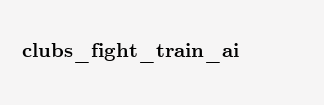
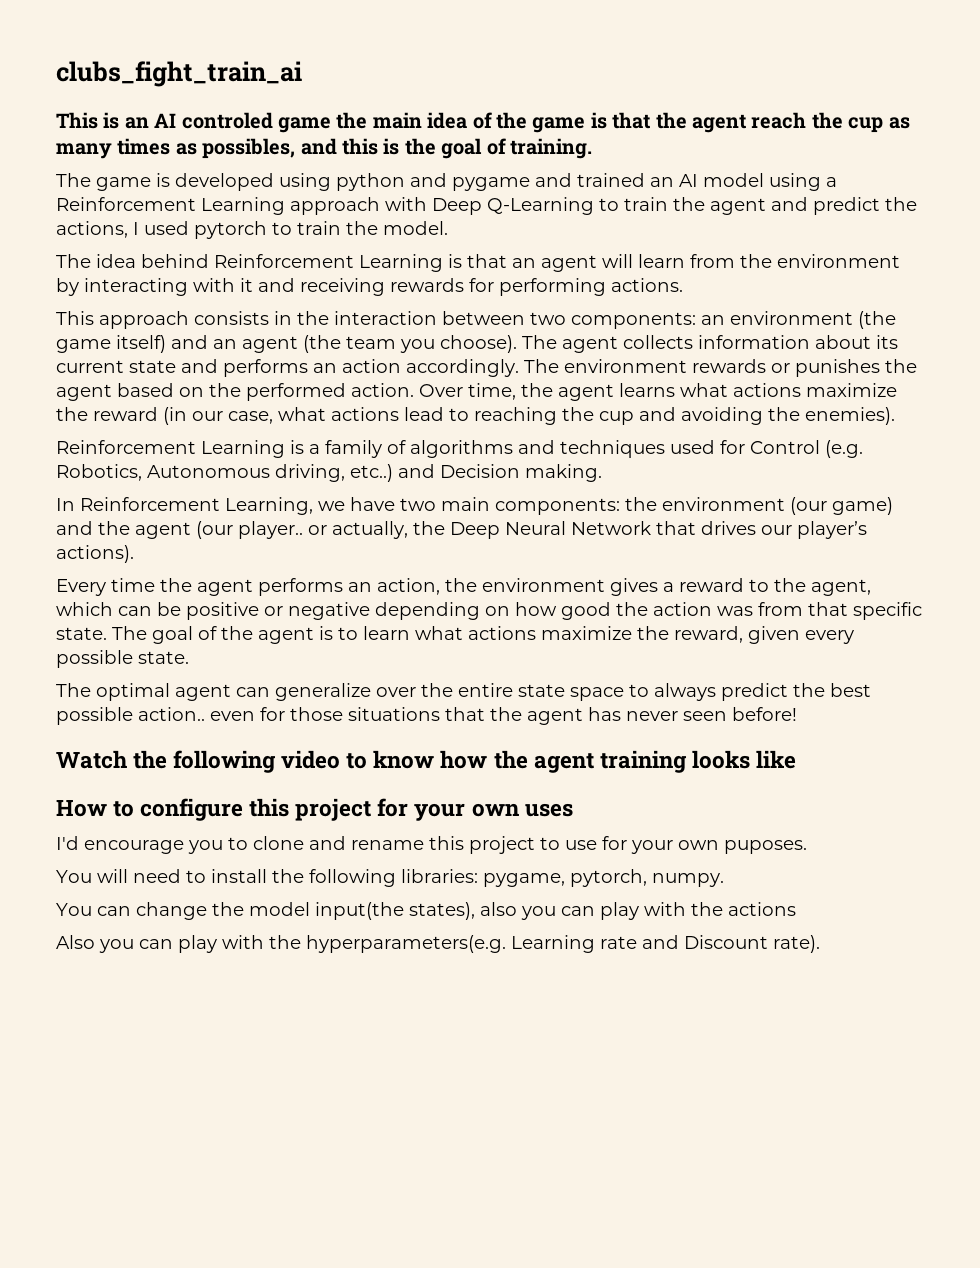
(239, 53) none -> [56,112,910,133] [56,138,592,159] [56,173,837,191] [56,197,917,215] [56,221,448,239] [56,254,900,272] [56,278,683,296] [56,311,896,329] [56,335,898,353] [56,359,917,377] [56,383,897,401] [56,407,895,425] [56,440,863,458] [56,464,602,482] [56,497,893,515] [56,521,867,539] [56,545,134,563] [56,578,871,596] [56,602,922,620] [56,626,854,644] [56,650,189,668] [56,683,871,701] [56,707,797,725] [56,750,796,773] [56,798,573,821] [56,836,807,854] [56,869,724,887] [56,902,796,920] [56,935,820,953] // This is an AI controled game the main idea of the game is that the agent reach the cup as many times as possibles, and this is the goal of training. // The game is developed using python and pygame and trained an AI model using a Reinforcement Learning approach with Deep Q-Learning to train the agent and predict the actions, I used pytorch to train the model. // The idea behind Reinforcement Learning is that an agent will learn from the environment by interacting with it and receiving rewards for performing actions. // This approach consists in the interaction between two components: an environment (the game itself) and an agent (the team you choose). The agent collects information about its current state and performs an action accordingly. The environment rewards or punishes the agent based on the performed action. Over time, the agent learns what actions maximize the reward (in our case, what actions lead to reaching the cup and avoiding the enemies). // Reinforcement Learning is a family of algorithms and techniques used for Control (e.g. Robotics, Autonomous driving, etc..) and Decision making. // In Reinforcement Learning, we have two main components: the environment (our game) and the agent (our player.. or actually, the Deep Neural Network that drives our player’s actions). // Every time the agent performs an action, the environment gives a reward to the agent, which can be positive or negative depending on how good the action was from that specific state. The goal of the agent is to learn what actions maximize the reward, given every possible state. // The optimal agent can generalize over the entire state space to always predict the best possible action.. even for those situations that the agent has never seen before! // Watch the following video to know how the agent training looks like // How to configure this project for your own uses // I'd encourage you to clone and rename this project to use for your own puposes. // You will need to install the following libraries: pygame, pytorch, numpy. // You can change the model input(the states), also you can play with the actions // Also you can play with the hyperparameters(e.g. Learning rate and Discount rate).

